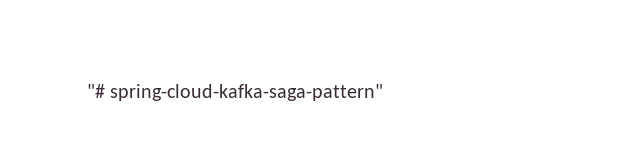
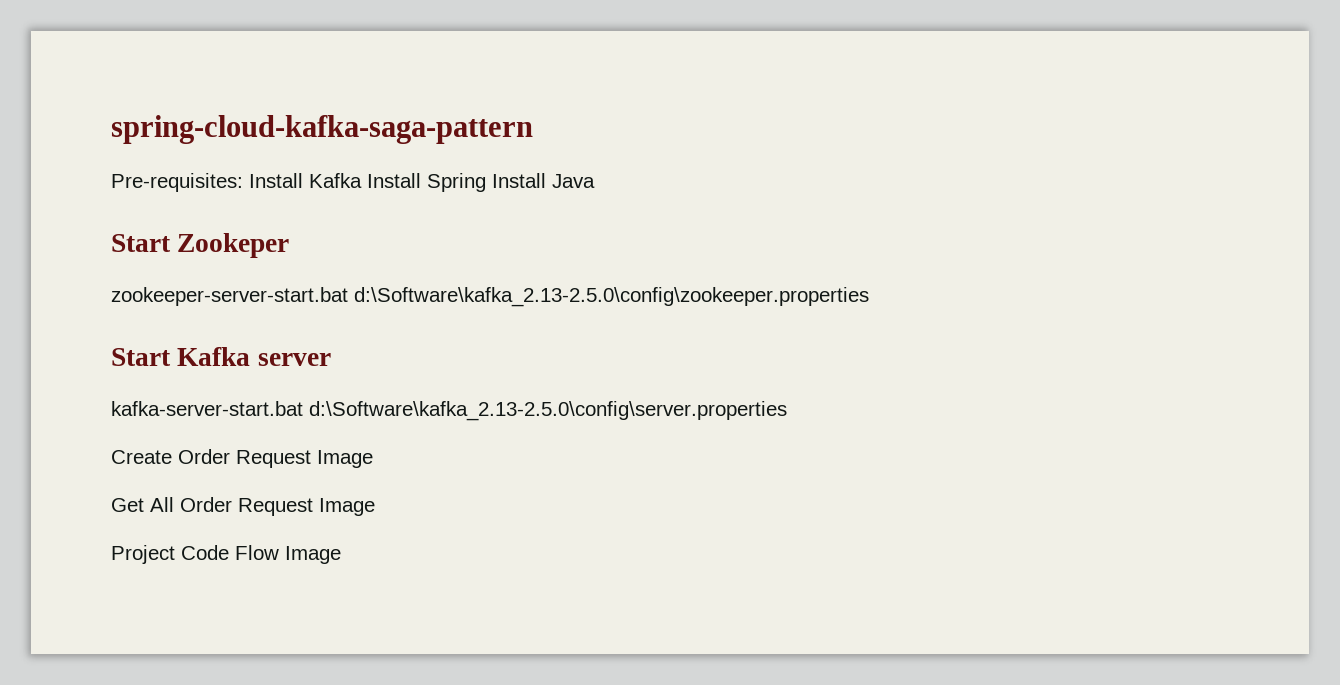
[87,84,384,101] "# spring-cloud-kafka-saga-pattern" -> [111,115,533,144] [111,173,595,192] [111,233,290,258] [111,287,869,307] [111,347,331,366] [111,401,787,421] [111,449,373,468] [111,497,375,516] [111,545,341,564] spring-cloud-kafka-saga-pattern // Pre-requisites: Install Kafka Install Spring Install Java // Start Zookeper // zookeeper-server-start.bat d:\Software\kafka_2.13-2.5.0\config\zookeeper.properties // Start Kafka server // kafka-server-start.bat d:\Software\kafka_2.13-2.5.0\config\server.properties // Create Order Request Image // Get All Order Request Image // Project Code Flow Image

